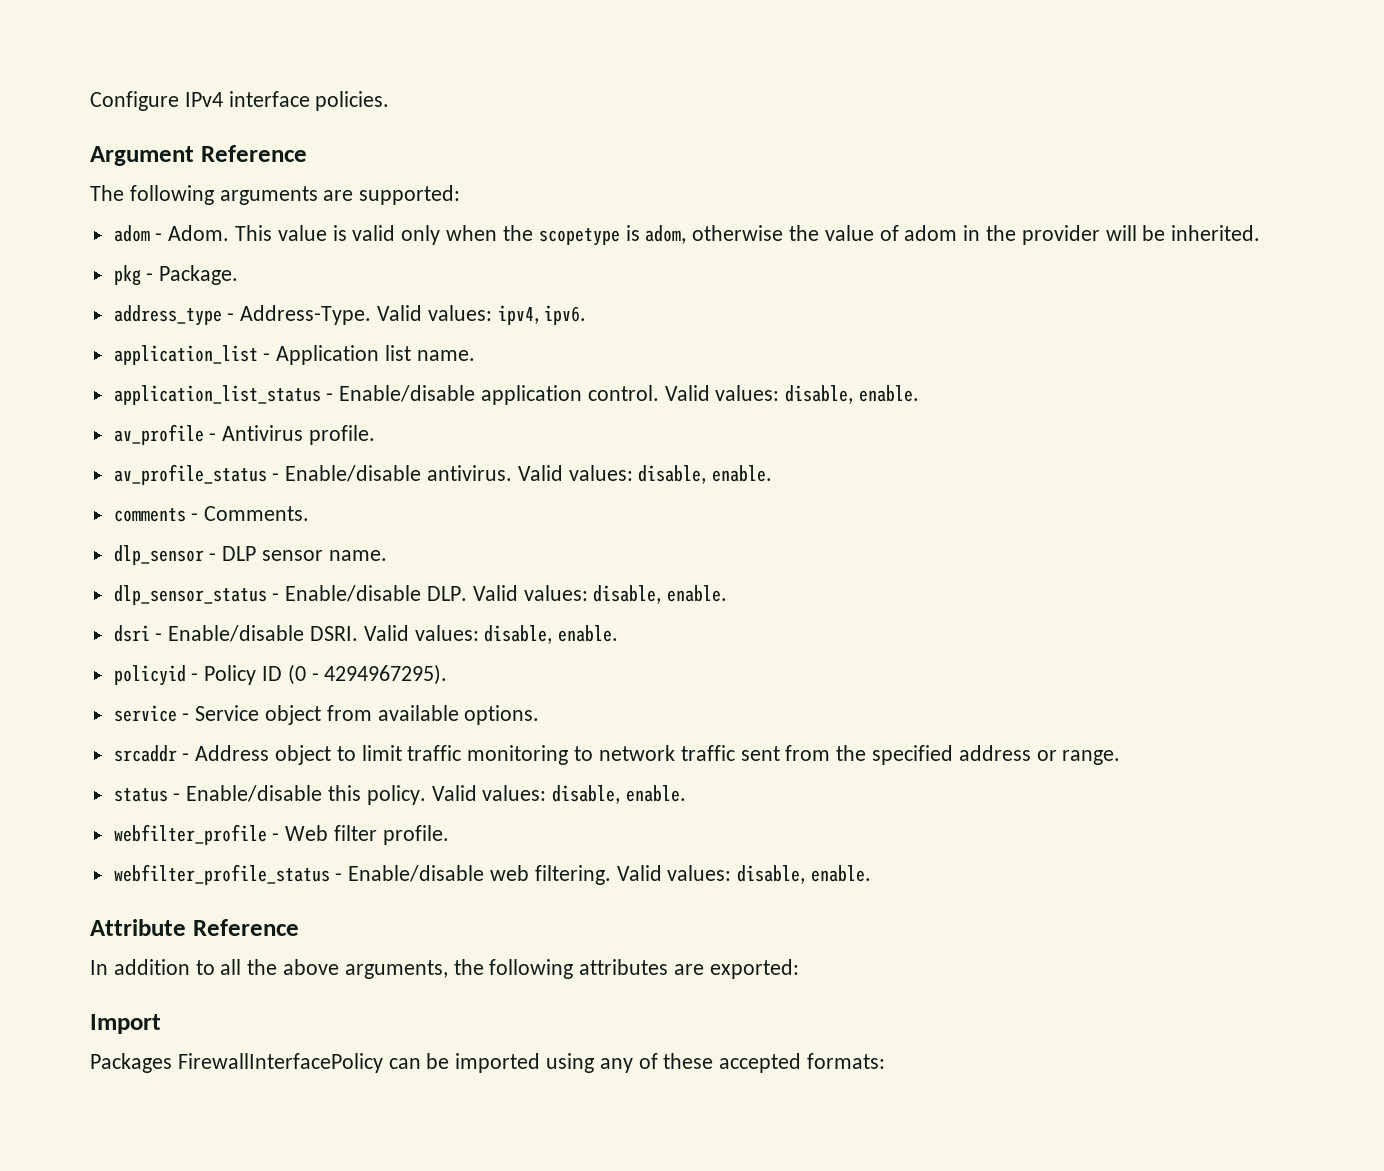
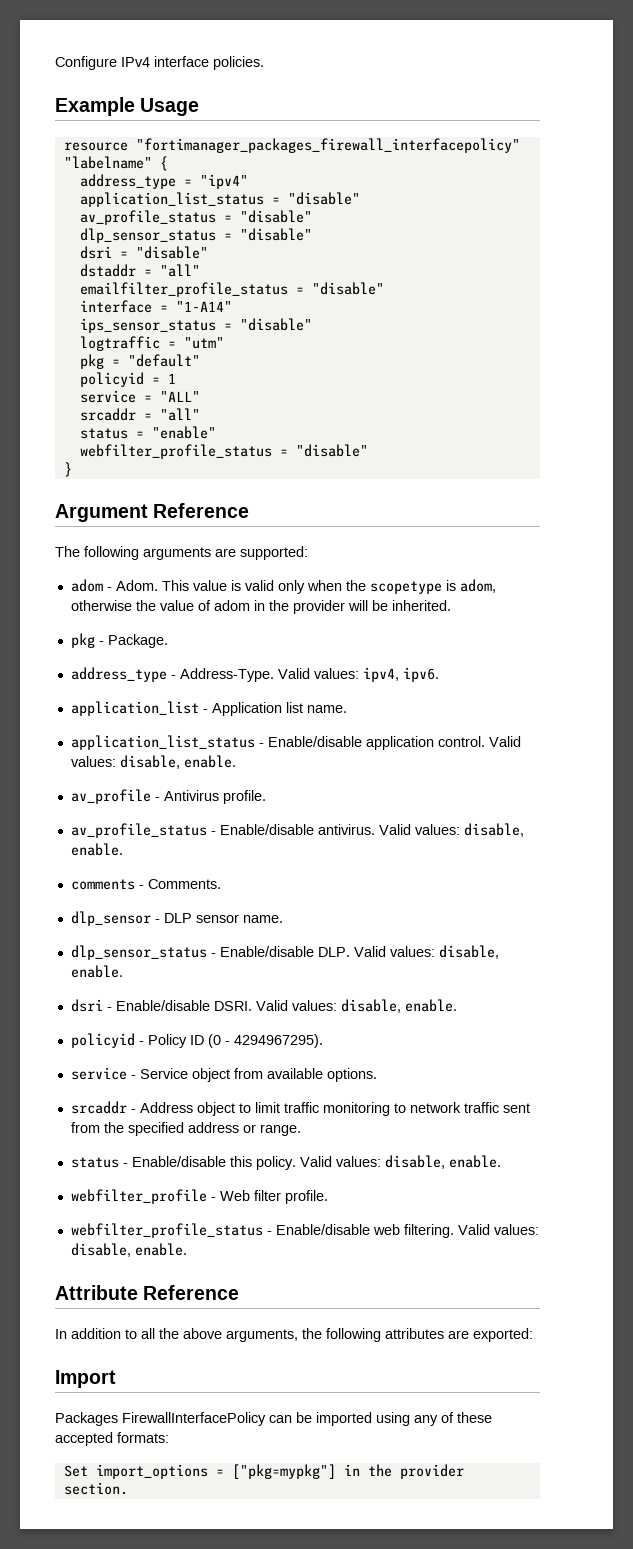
(390, 101) none -> [55,97,200,116] [63,138,520,153] [63,156,168,171] [79,174,248,189] [79,192,360,207] [79,210,312,225] [79,228,312,243] [79,246,208,259] [79,264,200,277] [79,282,384,297] [79,300,232,313] [79,318,312,333] [79,336,224,351] [79,354,200,369] [79,372,176,387] [79,390,200,403] [79,408,200,421] [79,426,216,439] [79,444,368,459] [63,462,72,477] // Example Usage // resource "fortimanager_packages_firewall_interfacepolicy" "labelname" { // address_type = "ipv4" // application_list_status = "disable" // av_profile_status = "disable" // dlp_sensor_status = "disable" // dsri = "disable" // dstaddr = "all" // emailfilter_profile_status = "disable" // interface = "1-A14" // ips_sensor_status = "disable" // logtraffic = "utm" // pkg = "default" // policyid = 1 // service = "ALL" // srcaddr = "all" // status = "enable" // webfilter_profile_status = "disable" // }
(886, 1061) none -> [63,1464,464,1479] [63,1482,128,1495] // Set import_options = ["pkg=mypkg"] in the provider section.

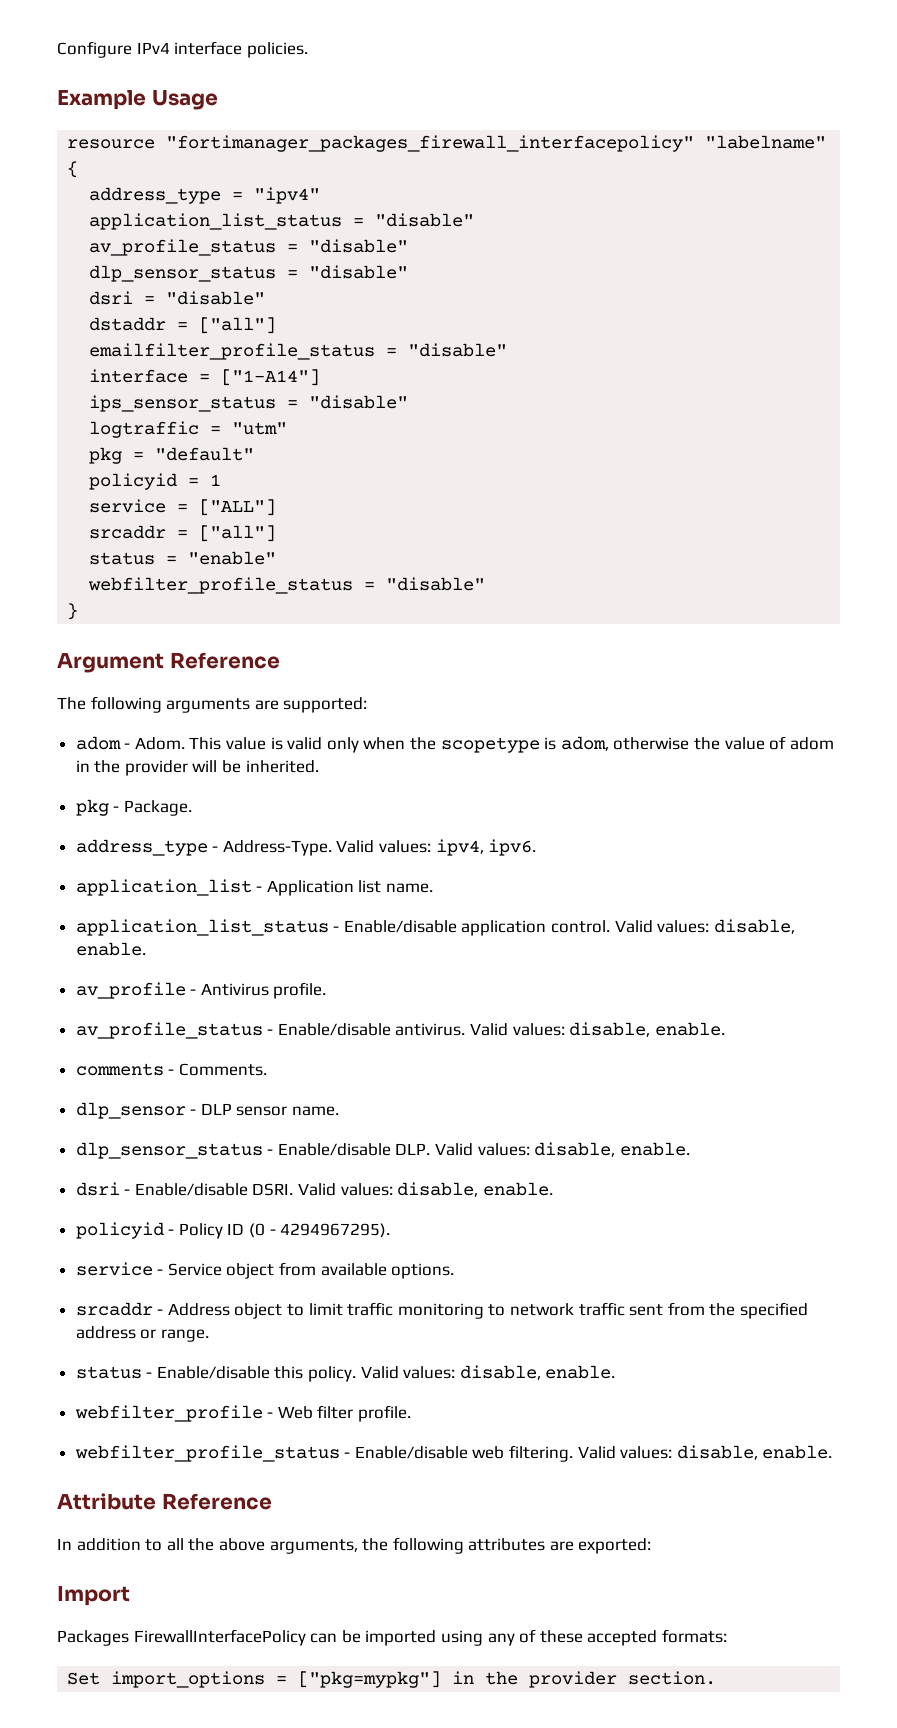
[159,264,200,277] "all" -> [199,317,277,334] ["all"]
[175,301,232,312] "1-A14" -> [221,369,321,386] ["1-A14"]
[159,391,200,402] "ALL" -> [199,499,277,516] ["ALL"]
[159,408,200,421] "all" -> [199,525,277,542] ["all"]

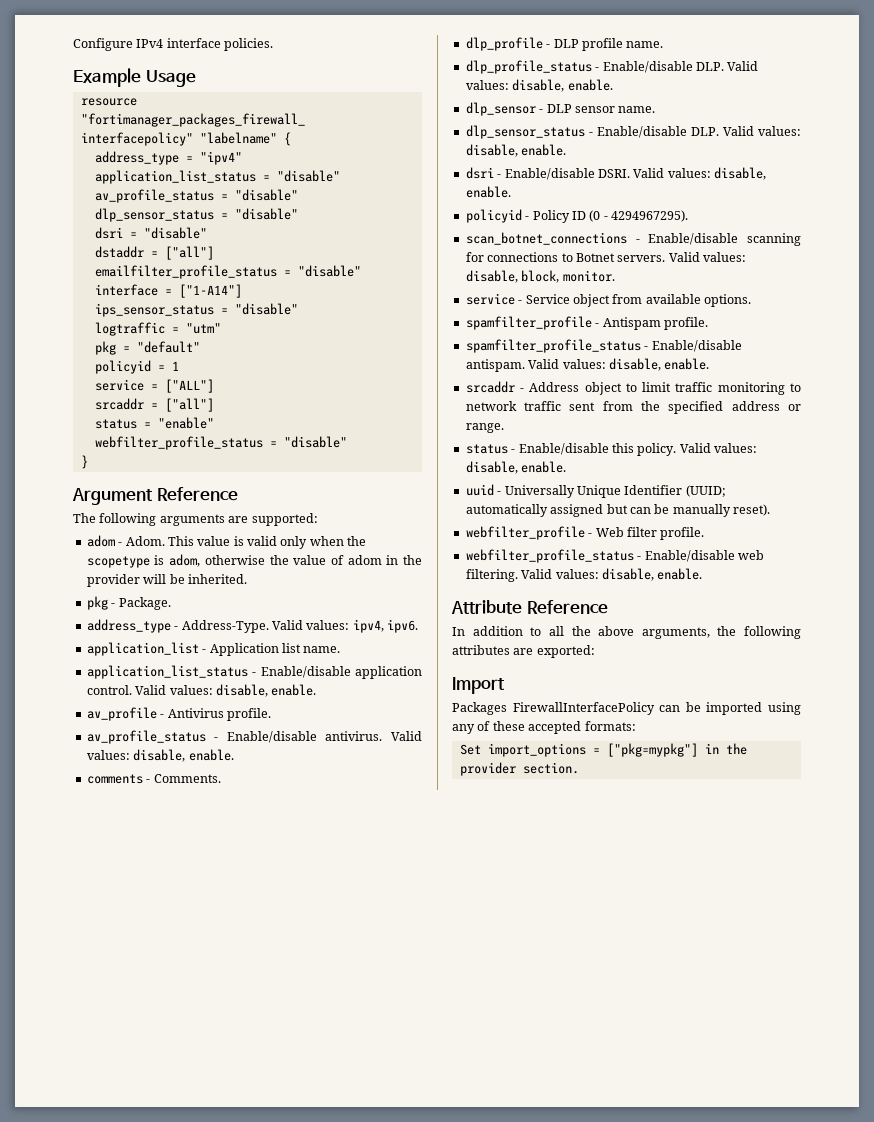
(267, 1069) none -> [465,37,664,51] [465,60,759,74] [465,79,613,92] // dlp_profile - DLP profile name. // dlp_profile_status - Enable/disable DLP. Valid values: disable, enable.
(391, 1230) none -> [465,232,801,246] [465,252,746,262] [465,270,615,283] // scan_botnet_connections - Enable/disable scanning for connections to Botnet servers. Valid values: disable, block, monitor.
(455, 1271) none -> [465,316,708,330] [465,339,742,353] [465,358,710,372] // spamfilter_profile - Antispam profile. // spamfilter_profile_status - Enable/disable antispam. Valid values: disable, enable.
(616, 1372) none -> [465,484,726,498] [465,504,770,517] // uuid - Universally Unique Identifier (UUID; automatically assigned but can be manually reset).

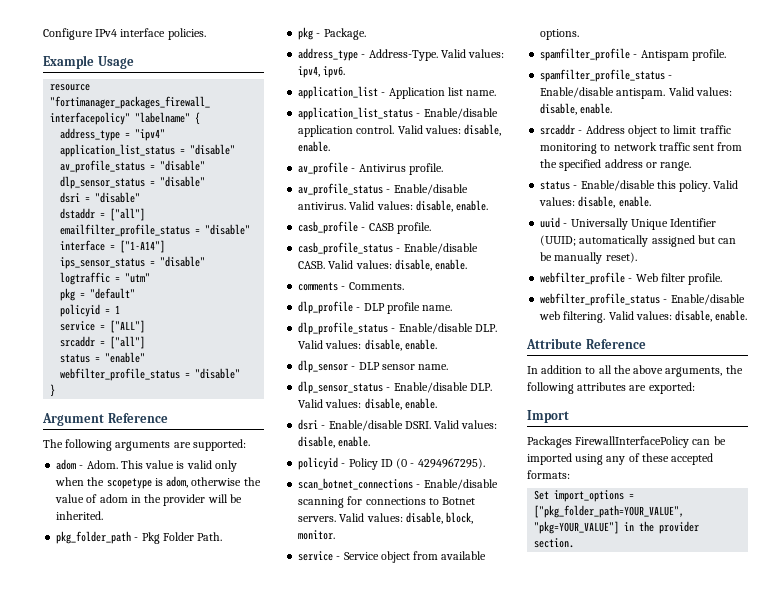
(247, 579) none -> [56,531,223,544] // pkg_folder_path - Pkg Folder Path.
(234, 755) none -> [298,221,431,234] [298,242,478,255] [298,259,468,271] // casb_profile - CASB profile. // casb_profile_status - Enable/disable CASB. Valid values: disable, enable.
[606,743,698,757] ["pkg=mypkg"] -> [534,505,685,518] [534,521,620,534] ["pkg_folder_path=YOUR_VALUE", "pkg=YOUR_VALUE"]

